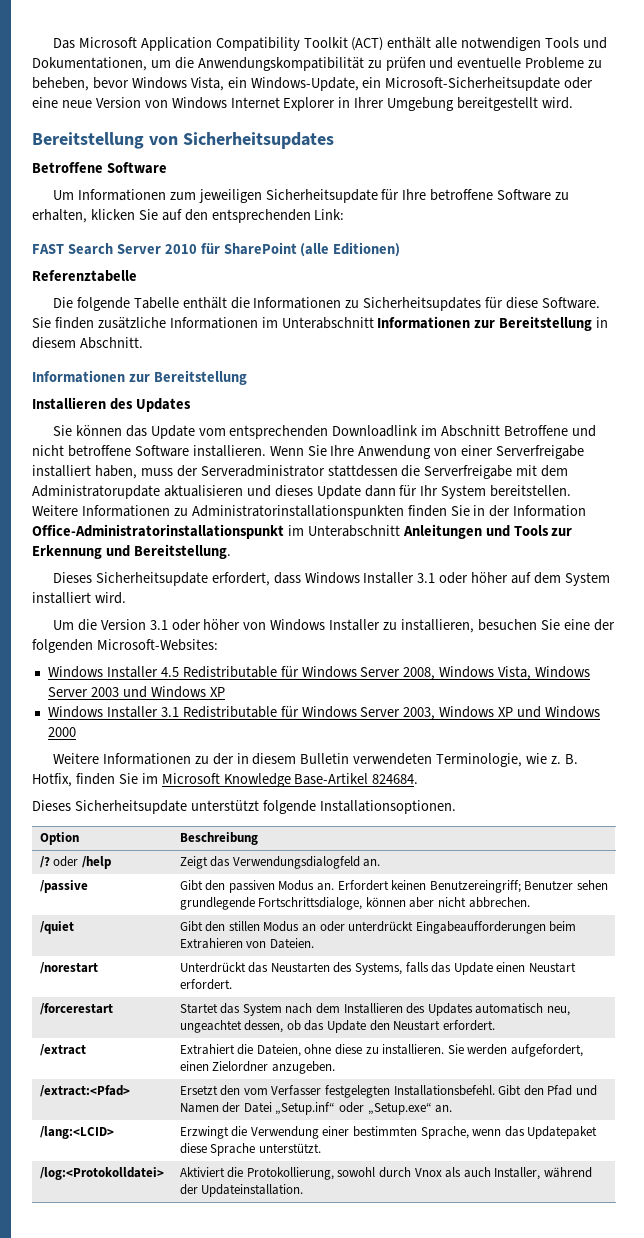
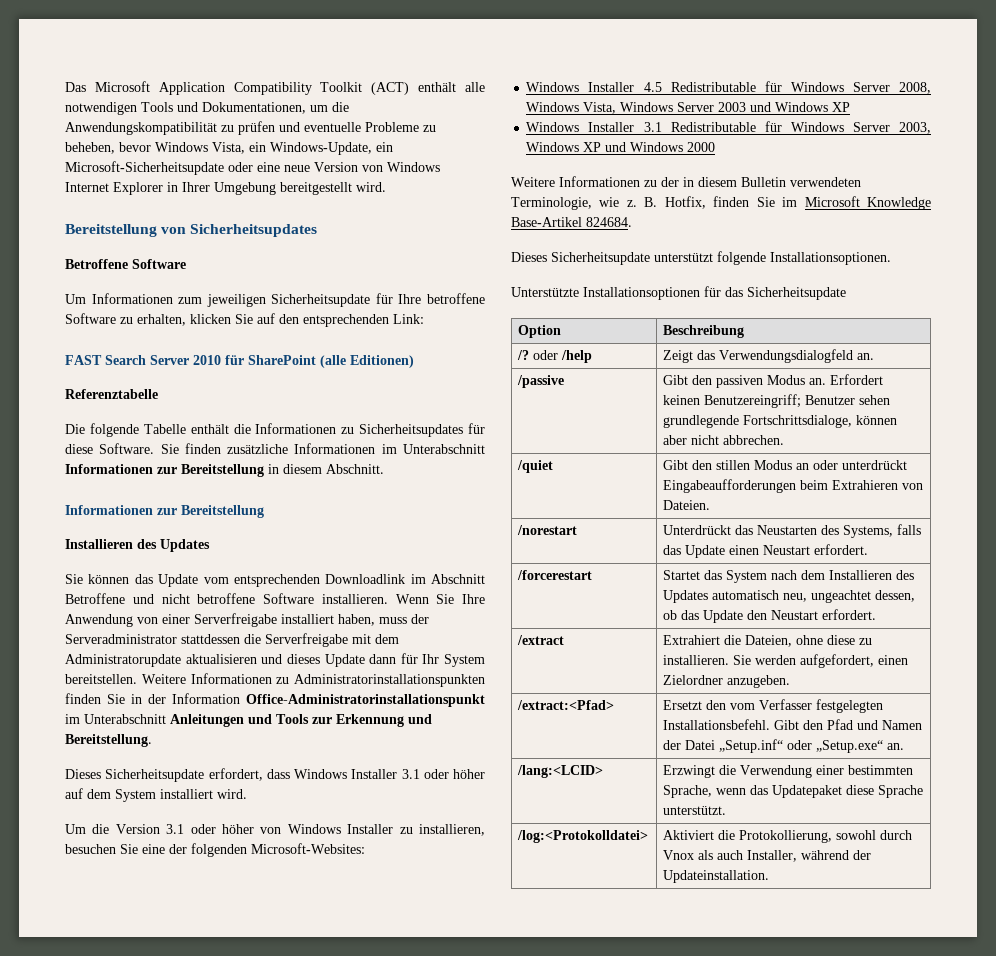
(456, 807) none -> [511,286,846,300] // Unterstützte Installationsoptionen für das Sicherheitsupdate

